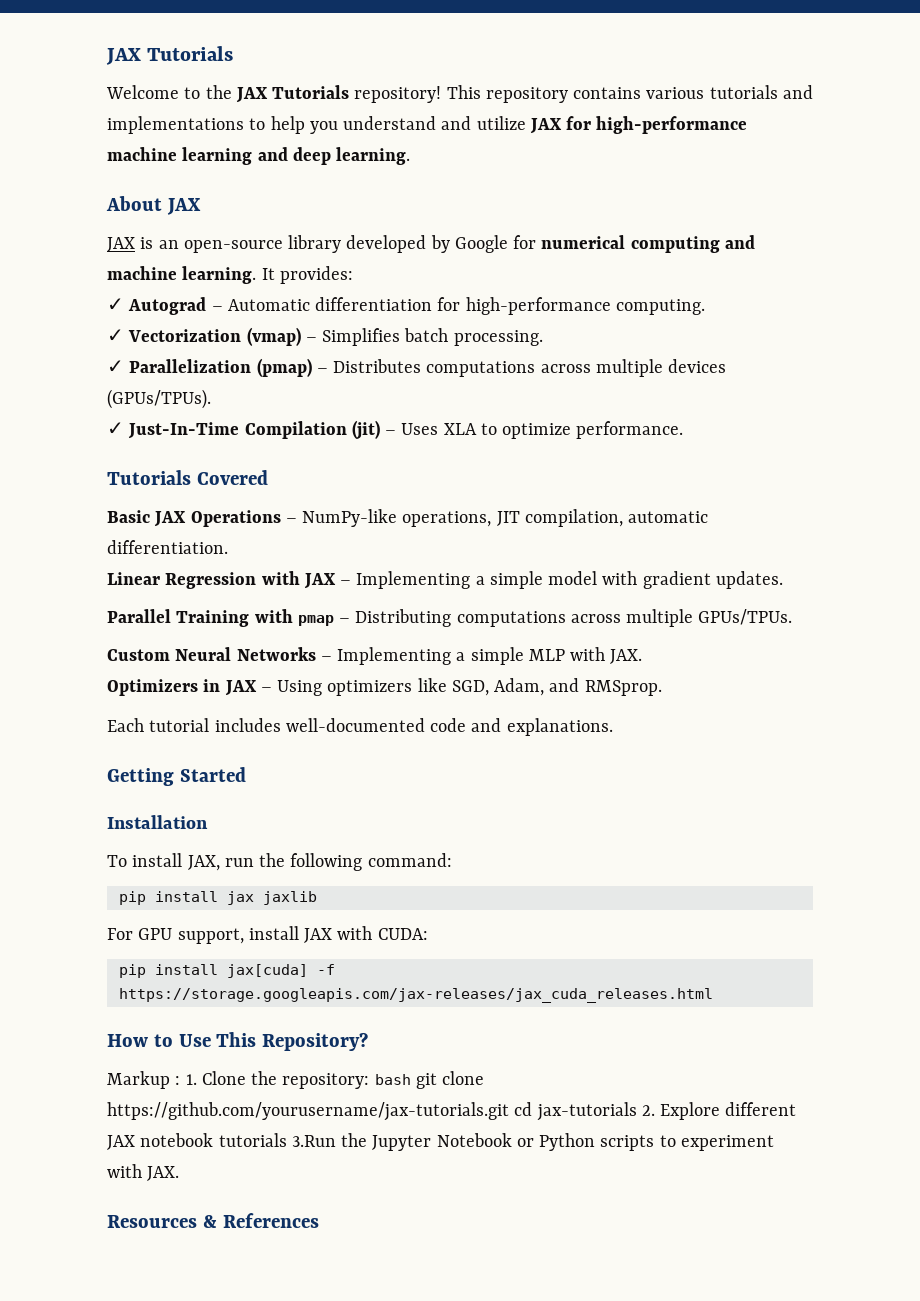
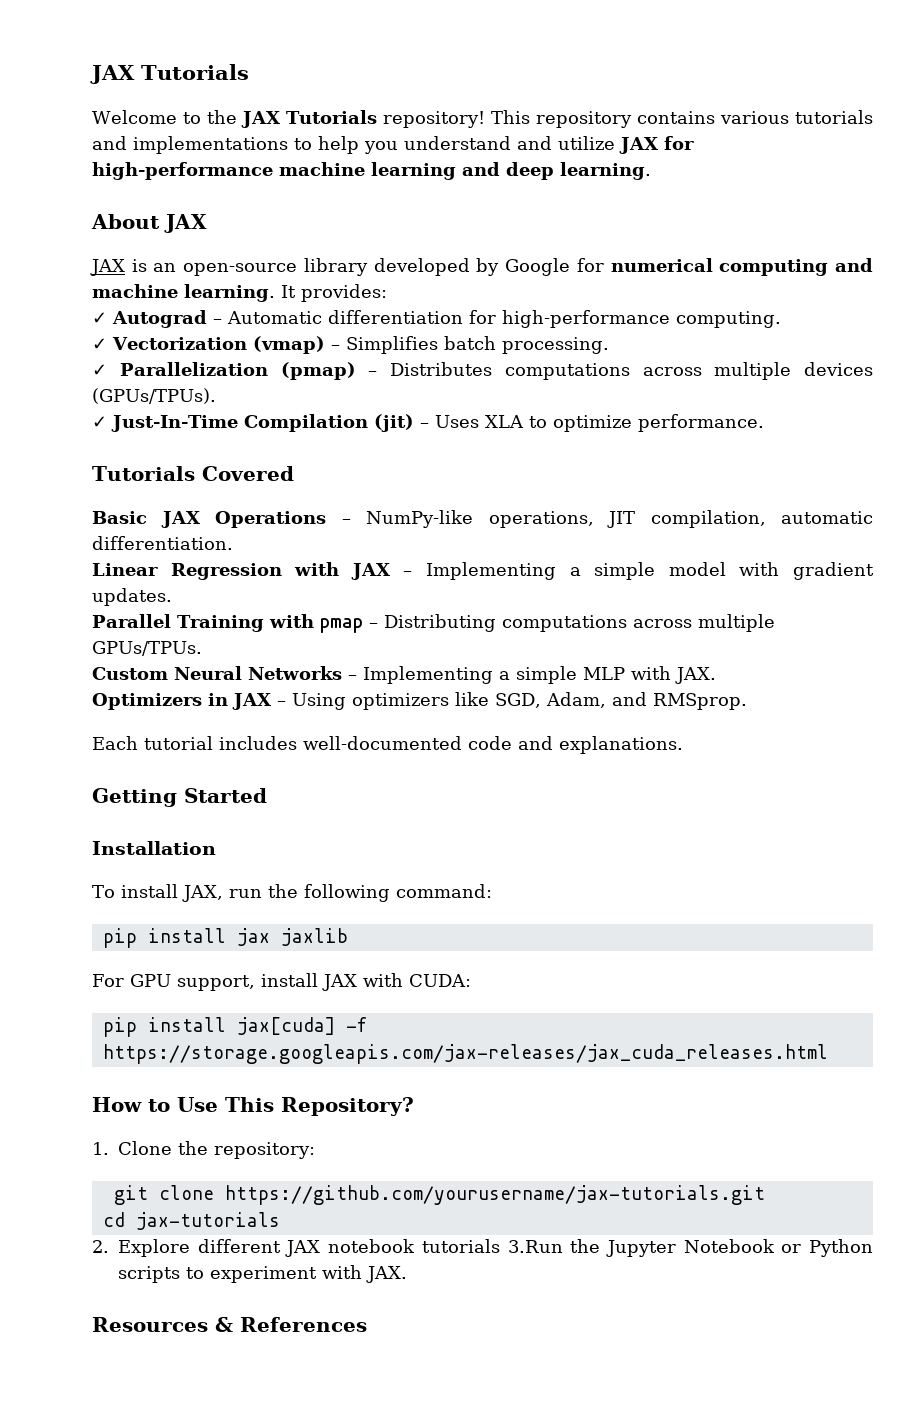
[107,1071,181,1089] Markup : -> (414, 1106) none
[374,1074,411,1085] bash -> (315, 1150) //
(509, 1111) none -> (765, 1195) //
(637, 1111) none -> (280, 1221) //

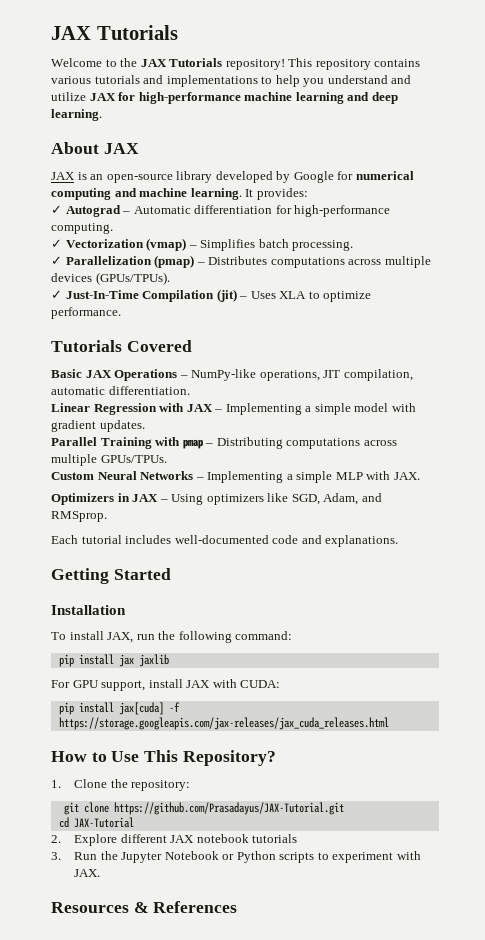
[224,1185,765,1205] https://github.com/yourusername/jax-tutorials.git -> [113,802,344,815] https://github.com/Prasadayus/JAX-Tutorial.git
[135,1212,280,1230] jax-tutorials -> [73,817,134,828] JAX-Tutorial
[507,1240,563,1253] 3.Run -> [51,852,98,860] // 3. Run

